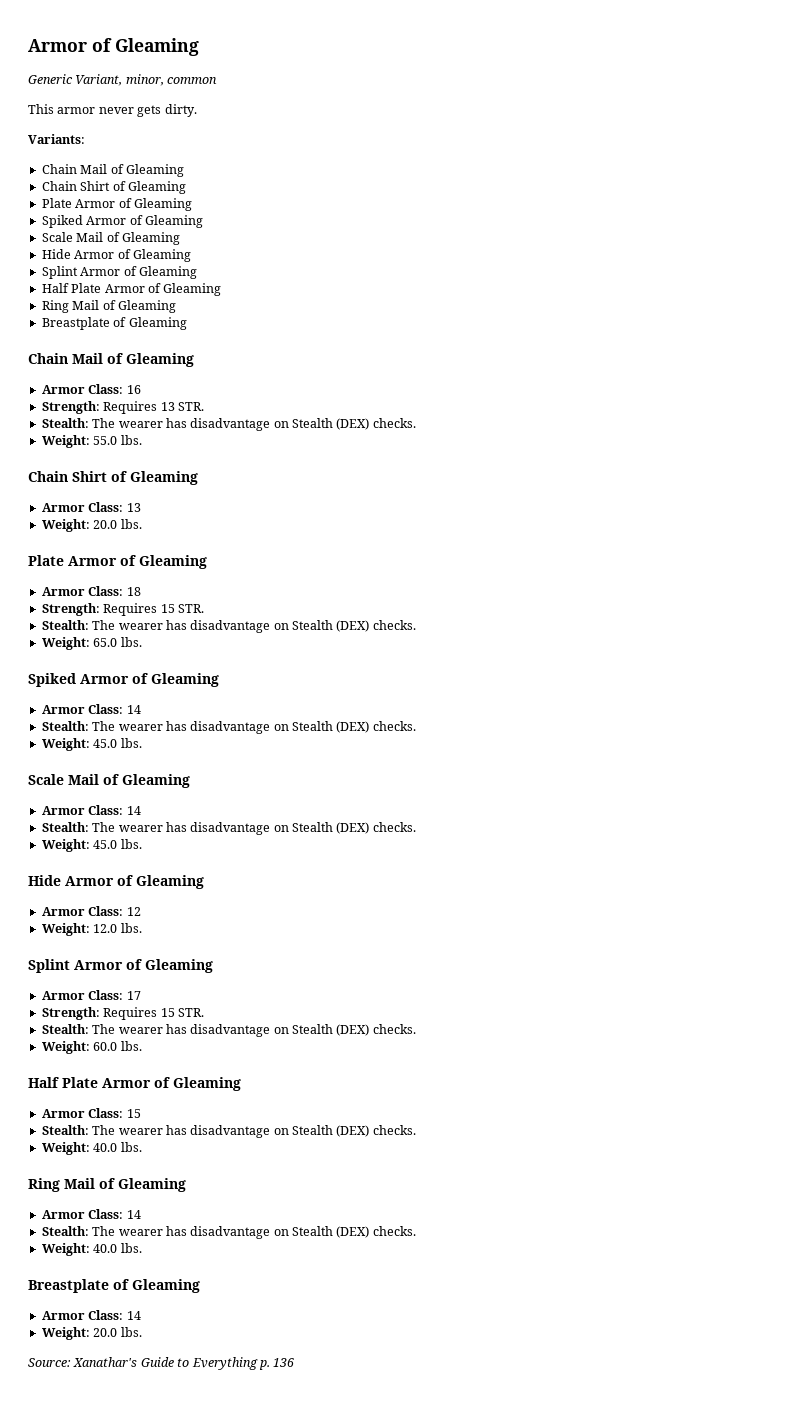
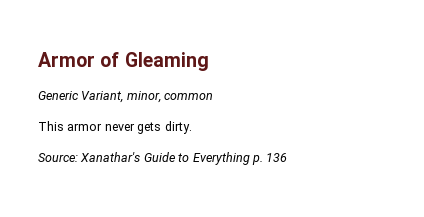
[28,134,85,144] [41,164,184,177] [41,181,186,194] [41,198,192,211] [41,215,203,228] [41,232,180,245] [41,249,191,262] [41,266,197,279] [41,283,222,296] [41,300,176,313] [41,317,187,330] [28,353,194,367] [41,384,141,394] [41,401,204,414] [41,418,416,431] [41,435,142,448] [28,471,198,485] [41,502,141,512] [41,519,142,532] [28,555,207,569] [41,586,141,596] [41,603,204,616] [41,620,416,633] [41,637,142,650] [28,673,219,687] [41,704,141,714] [41,721,416,734] [41,738,142,751] [28,774,190,788] [41,805,141,815] [41,822,416,835] [41,839,142,852] [28,875,204,889] [41,906,141,916] [41,923,142,936] [28,959,213,973] [41,990,141,1000] [41,1007,204,1020] [41,1024,416,1037] [41,1041,142,1054] [28,1077,241,1091] [41,1108,141,1118] [41,1125,416,1138] [41,1142,142,1155] [28,1178,186,1192] [41,1209,141,1219] [41,1226,416,1239] [41,1243,142,1256] [28,1279,200,1293] [41,1310,141,1320] [41,1327,142,1340] // Variants: // Chain Mail of Gleaming // Chain Shirt of Gleaming // Plate Armor of Gleaming // Spiked Armor of Gleaming // Scale Mail of Gleaming // Hide Armor of Gleaming // Splint Armor of Gleaming // Half Plate Armor of Gleaming // Ring Mail of Gleaming // Breastplate of Gleaming // Chain Mail of Gleaming // Armor Class: 16 // Strength: Requires 13 STR. // Stealth: The wearer has disadvantage on Stealth (DEX) checks. // Weight: 55.0 lbs. // Chain Shirt of Gleaming // Armor Class: 13 // Weight: 20.0 lbs. // Plate Armor of Gleaming // Armor Class: 18 // Strength: Requires 15 STR. // Stealth: The wearer has disadvantage on Stealth (DEX) checks. // Weight: 65.0 lbs. // Spiked Armor of Gleaming // Armor Class: 14 // Stealth: The wearer has disadvantage on Stealth (DEX) checks. // Weight: 45.0 lbs. // Scale Mail of Gleaming // Armor Class: 14 // Stealth: The wearer has disadvantage on Stealth (DEX) checks. // Weight: 45.0 lbs. // Hide Armor of Gleaming // Armor Class: 12 // Weight: 12.0 lbs. // Splint Armor of Gleaming // Armor Class: 17 // Strength: Requires 15 STR. // Stealth: The wearer has disadvantage on Stealth (DEX) checks. // Weight: 60.0 lbs. // Half Plate Armor of Gleaming // Armor Class: 15 // Stealth: The wearer has disadvantage on Stealth (DEX) checks. // Weight: 40.0 lbs. // Ring Mail of Gleaming // Armor Class: 14 // Stealth: The wearer has disadvantage on Stealth (DEX) checks. // Weight: 40.0 lbs. // Breastplate of Gleaming // Armor Class: 14 // Weight: 20.0 lbs. -> (192, 127) none

